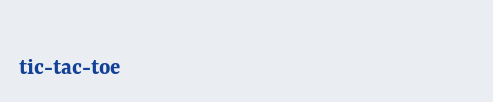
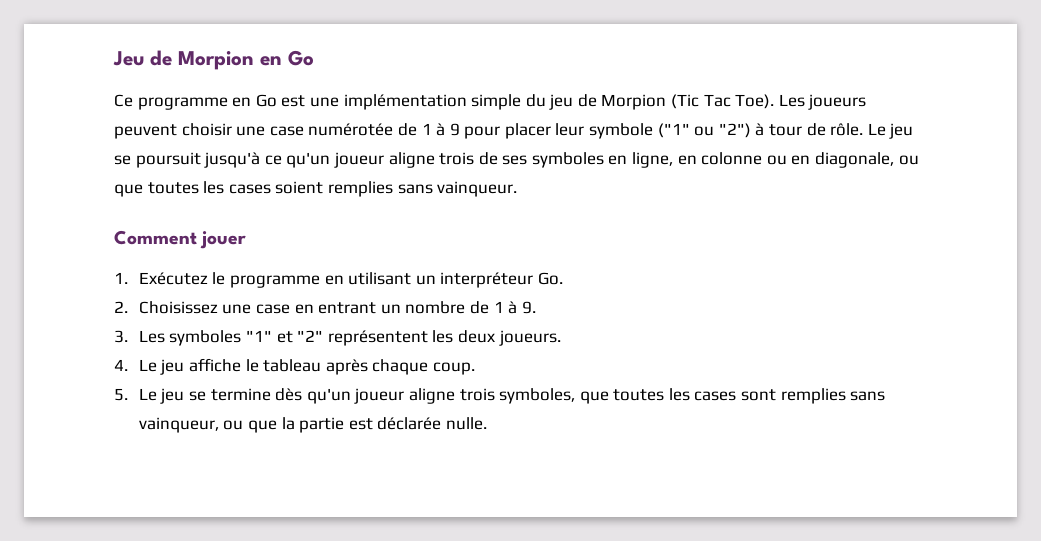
[19,59,120,74] tic-tac-toe -> [113,50,314,70] [114,94,867,110] [114,123,914,139] [114,152,919,168] [114,181,518,197] [114,230,247,249] [114,272,563,288] [114,301,536,314] [114,330,561,346] [114,358,475,375] [114,388,886,404] [138,417,487,433] Jeu de Morpion en Go // Ce programme en Go est une implémentation simple du jeu de Morpion (Tic Tac Toe). Les joueurs peuvent choisir une case numérotée de 1 à 9 pour placer leur symbole ("1" ou "2") à tour de rôle. Le jeu se poursuit jusqu'à ce qu'un joueur aligne trois de ses symboles en ligne, en colonne ou en diagonale, ou que toutes les cases soient remplies sans vainqueur. // Comment jouer // 1. Exécutez le programme en utilisant un interpréteur Go. // 2. Choisissez une case en entrant un nombre de 1 à 9. // 3. Les symboles "1" et "2" représentent les deux joueurs. // 4. Le jeu affiche le tableau après chaque coup. // 5. Le jeu se termine dès qu'un joueur aligne trois symboles, que toutes les cases sont remplies sans vainqueur, ou que la partie est déclarée nulle.

